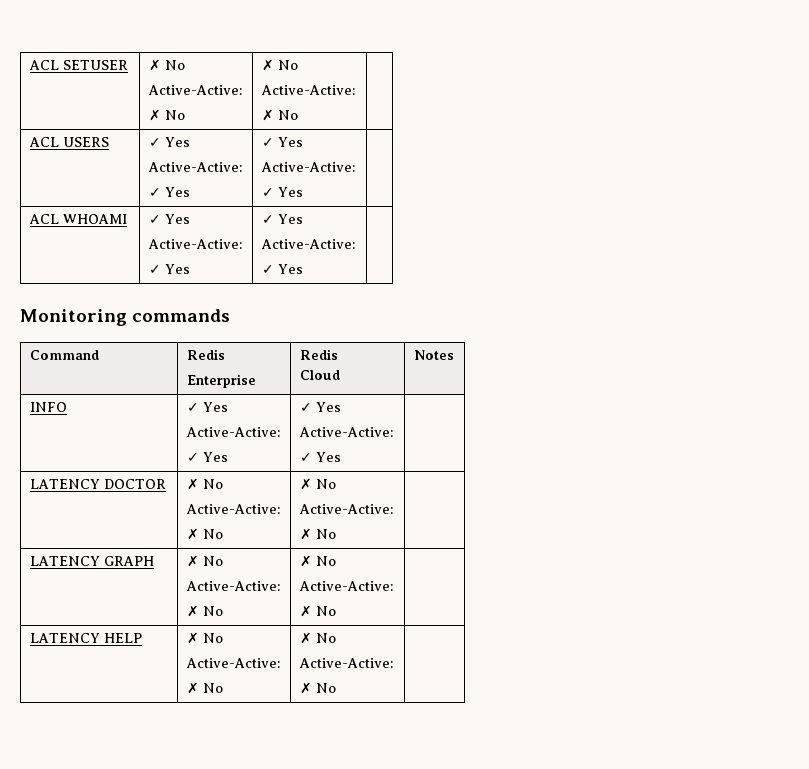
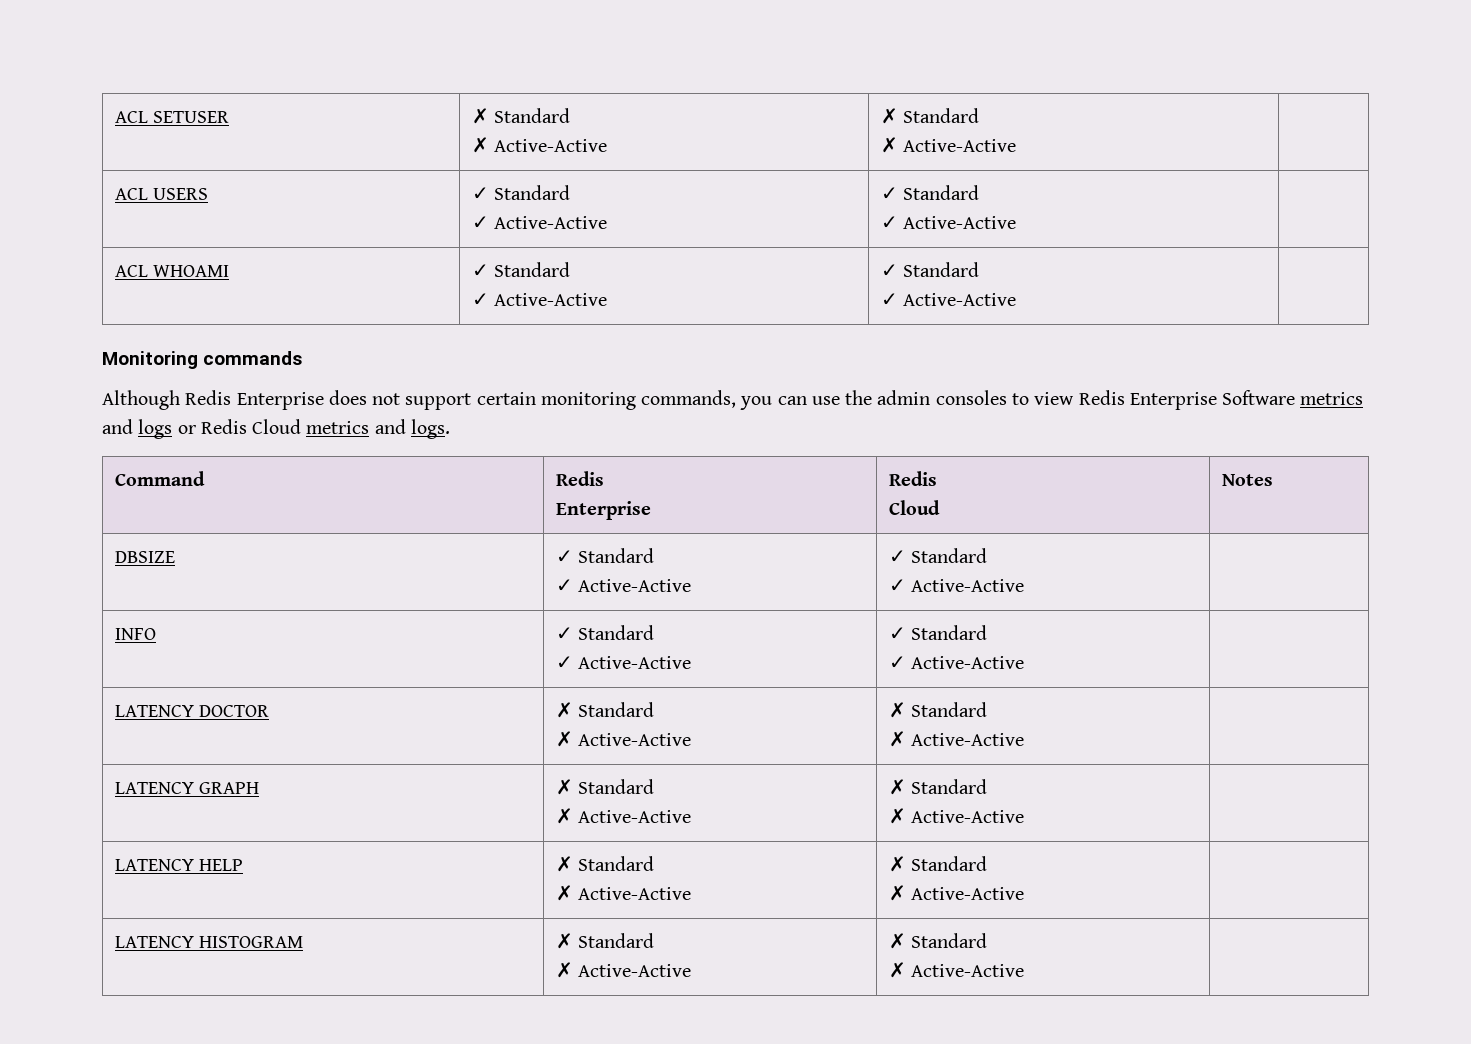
[164,60,185,70] [147,85,242,95] [148,109,185,121] [261,59,298,71] [260,85,355,95] [261,109,298,121] No // Active-Active: // ✗ No | ✗ No // Active-Active: // ✗ No -> [494,108,571,123] [471,137,608,153] [880,108,980,124] [880,137,1017,153] Standard // ✗ Active-Active | ✗ Standard // ✗ Active-Active
[164,137,190,147] [147,162,242,172] [148,187,190,197] [261,137,303,147] [260,162,355,172] [261,187,303,197] Yes // Active-Active: // ✓ Yes | ✓ Yes // Active-Active: // ✓ Yes -> [494,185,571,200] [471,216,608,229] [880,185,980,200] [880,216,1017,229] Standard // ✓ Active-Active | ✓ Standard // ✓ Active-Active
[164,214,190,224] [147,239,242,249] [148,264,190,274] [261,214,303,224] [260,239,355,249] [261,264,303,274] Yes // Active-Active: // ✓ Yes | ✓ Yes // Active-Active: // ✓ Yes -> [494,262,571,277] [471,293,608,306] [880,262,980,277] [880,293,1017,306] Standard // ✓ Active-Active | ✓ Standard // ✓ Active-Active
(231, 315) none -> [102,390,1364,410] [102,419,450,439] // Although Redis Enterprise does not support certain monitoring commands, you can use the admin consoles to view Redis Enterprise Software metrics and logs or Redis Cloud metrics and logs.
(454, 355) none -> [114,551,175,563] [555,548,655,563] [555,579,692,592] [888,548,988,563] [888,579,1025,592] // DBSIZE | ✓ Standard // ✓ Active-Active | ✓ Standard // ✓ Active-Active |
[202,402,228,412] [185,427,280,437] [186,452,228,462] [299,402,341,412] [298,427,393,437] [299,452,341,462] Yes // Active-Active: // ✓ Yes | ✓ Yes // Active-Active: // ✓ Yes -> [578,625,655,640] [555,656,692,669] [888,625,988,640] [888,656,1025,669] Standard // ✓ Active-Active | ✓ Standard // ✓ Active-Active
[202,479,223,489] [185,504,280,514] [186,528,223,540] [299,478,336,490] [298,504,393,514] [299,528,336,540] No // Active-Active: // ✗ No | ✗ No // Active-Active: // ✗ No -> [578,702,655,717] [555,731,692,747] [888,702,988,718] [888,731,1025,747] Standard // ✗ Active-Active | ✗ Standard // ✗ Active-Active
[202,556,223,566] [185,581,280,591] [186,605,223,617] [299,555,336,567] [298,581,393,591] [299,605,336,617] No // Active-Active: // ✗ No | ✗ No // Active-Active: // ✗ No -> [578,779,655,794] [555,808,692,824] [888,779,988,795] [888,808,1025,824] Standard // ✗ Active-Active | ✗ Standard // ✗ Active-Active
[202,633,223,643] [185,658,280,668] [186,682,223,694] [299,632,336,644] [298,658,393,668] [299,682,336,694] No // Active-Active: // ✗ No | ✗ No // Active-Active: // ✗ No -> [578,856,655,871] [555,885,692,901] [888,856,988,872] [888,885,1025,901] [114,936,304,948] [555,933,655,949] [555,962,692,978] [888,933,988,949] [888,962,1025,978] Standard // ✗ Active-Active | ✗ Standard // ✗ Active-Active | // LATENCY HISTOGRAM | ✗ Standard // ✗ Active-Active | ✗ Standard // ✗ Active-Active

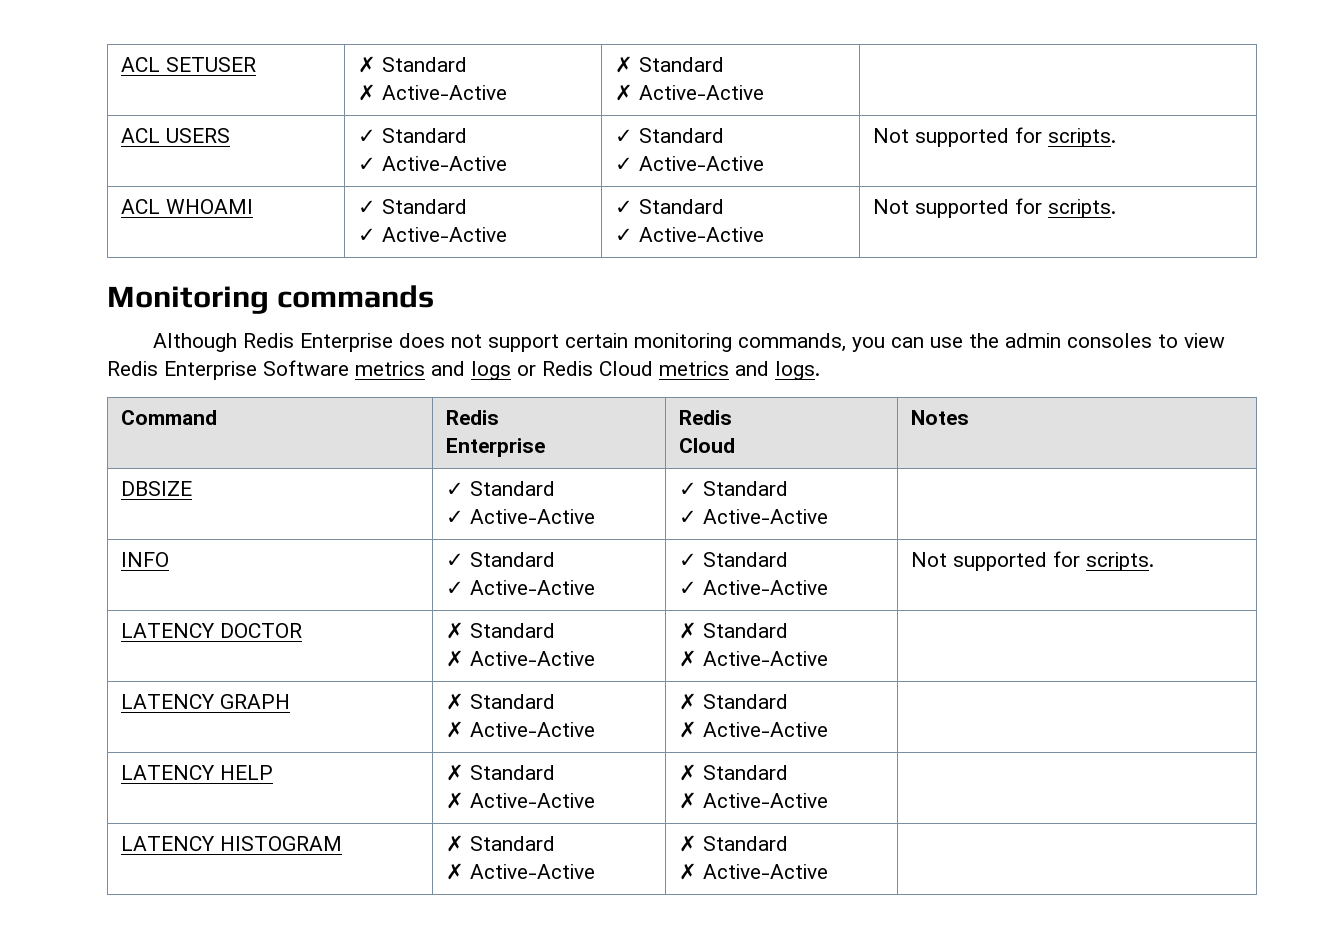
(1017, 222) none -> [872,127,1116,147] Not supported for scripts.
(1017, 299) none -> [872,198,1116,218] Not supported for scripts.
(1025, 662) none -> [910,551,1154,571] Not supported for scripts.

